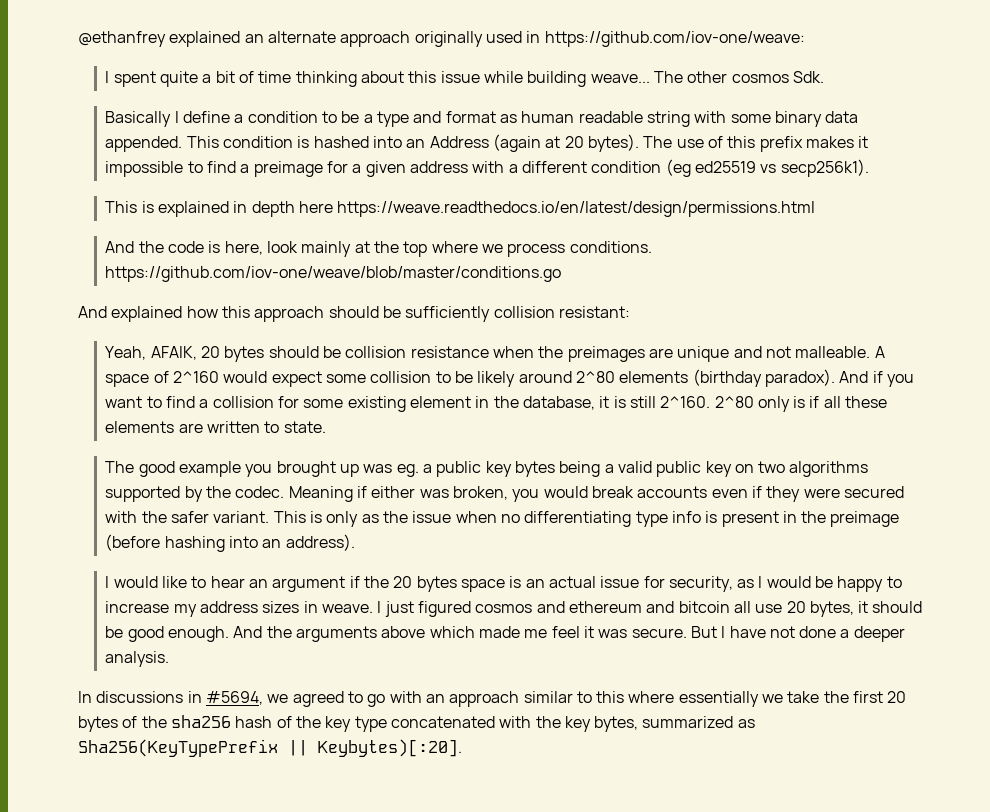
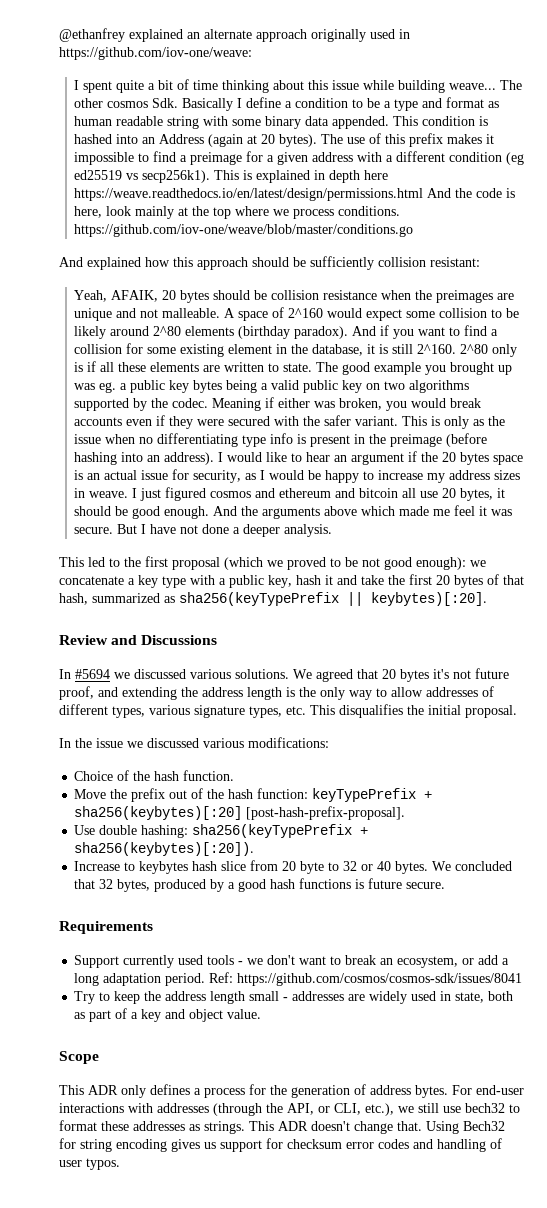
(824, 77) // -> (179, 103) none
(869, 168) // -> (211, 176) none
(816, 209) // -> (424, 194) none
(326, 427) // -> (313, 367) none
(355, 542) // -> (215, 458) none
[78,691,784,707] In discussions in #5694, we agreed to go with an approach similar to this where essentially we -> [59,556,486,570] [59,575,357,588] This led to the first proposal (which we proved to be not good enough): we concatenate a key type with a public key, hash it and
[141,715,755,732] [78,739,462,757] the sha256 hash of the key type concatenated with the key bytes, summarized as Sha256(KeyTypePrefix || Keybytes)[:20]. -> [503,575,524,585] [59,592,487,606] [59,635,218,645] [59,668,509,682] [59,686,494,700] [59,704,517,718] [59,737,329,748] [74,770,235,781] [74,788,433,802] [74,806,406,820] [74,824,369,838] [74,842,255,856] [74,860,513,874] [74,878,446,892] [59,921,153,934] [74,955,510,968] [74,972,523,986] [74,991,514,1004] [74,1008,262,1022] [59,1051,99,1064] [59,1084,524,1098] [59,1103,520,1116] [59,1120,505,1134] [59,1138,502,1152] [59,1158,120,1170] that hash, summarized as sha256(keyTypePrefix || keybytes)[:20]. // Review and Discussions // In #5694 we discussed various solutions. We agreed that 20 bytes it's not future proof, and extending the address length is the only way to allow addresses of different types, various signature types, etc. This disqualifies the initial proposal. // In the issue we discussed various modifications: // Choice of the hash function. // Move the prefix out of the hash function: keyTypePrefix + sha256(keybytes)[:20] [post-hash-prefix-proposal]. // Use double hashing: sha256(keyTypePrefix + sha256(keybytes)[:20]). // Increase to keybytes hash slice from 20 byte to 32 or 40 bytes. We concluded that 32 bytes, produced by a good hash functions is future secure. // Requirements // Support currently used tools - we don't want to break an ecosystem, or add a long adaptation period. Ref: https://github.com/cosmos/cosmos-sdk/issues/8041 // Try to keep the address length small - addresses are widely used in state, both as part of a key and object value. // Scope // This ADR only defines a process for the generation of address bytes. For end-user interactions with addresses (through the API, or CLI, etc.), we still use bech32 to format these addresses as strings. This ADR doesn't change that. Using Bech32 for string encoding gives us support for checksum error codes and handling of user typos.

